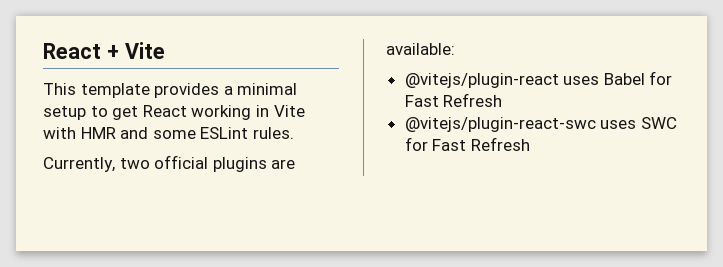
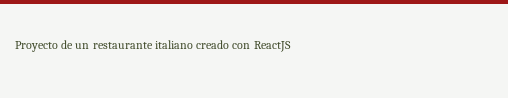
[43,42,165,59] [43,83,298,98] [43,105,305,120] [43,127,294,139] [43,155,296,172] [386,43,455,55] [404,71,673,88] [404,93,503,107] [404,117,677,132] [404,137,530,151] React + Vite // This template provides a minimal setup to get React working in Vite with HMR and some ESLint rules. // Currently, two official plugins are available: // @vitejs/plugin-react uses Babel for Fast Refresh // @vitejs/plugin-react-swc uses SWC for Fast Refresh -> [15,40,291,52] Proyecto de un restaurante italiano creado con ReactJS

